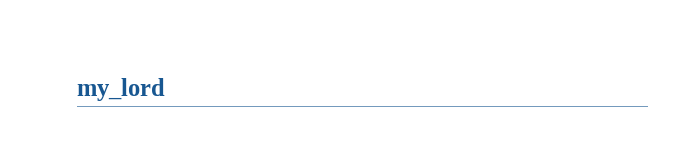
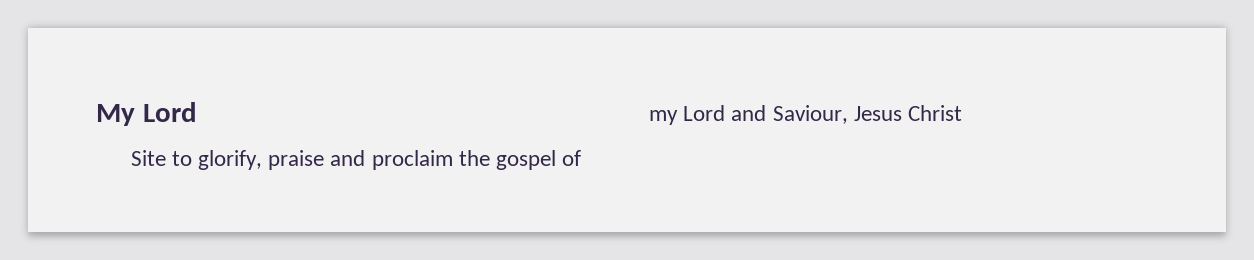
[77,78,165,101] my_lord -> [96,102,197,126] [130,150,582,170] [649,105,963,125] My Lord // Site to glorify, praise and proclaim the gospel of my Lord and Saviour, Jesus Christ

